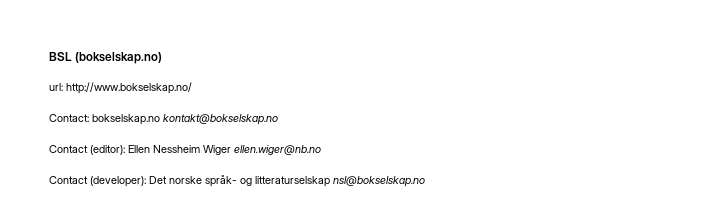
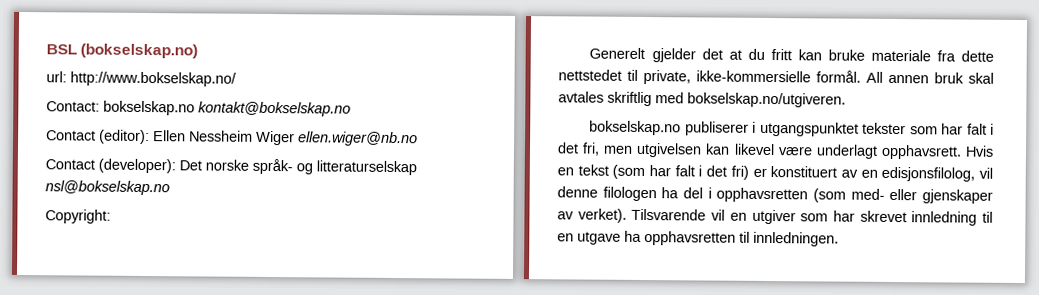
(425, 181) none -> [45,209,111,224] [589,47,994,63] [558,69,994,85] [558,91,846,108] [589,120,995,137] [557,142,994,160] [557,164,993,182] [557,186,993,204] [557,208,993,226] [557,230,839,247] // Copyright: // Generelt gjelder det at du fritt kan bruke materiale fra dette nettstedet til private, ikke-kommersielle formål. All annen bruk skal avtales skriftlig med bokselskap.no/utgiveren. // bokselskap.no publiserer i utgangspunktet tekster som har falt i det fri, men utgivelsen kan likevel være underlagt opphavsrett. Hvis en tekst (som har falt i det fri) er konstituert av en edisjonsfilolog, vil denne filologen ha del i opphavsretten (som med- eller gjenskaper av verket). Tilsvarende vil en utgiver som har skrevet innledning til en utgave ha opphavsretten til innledningen.

